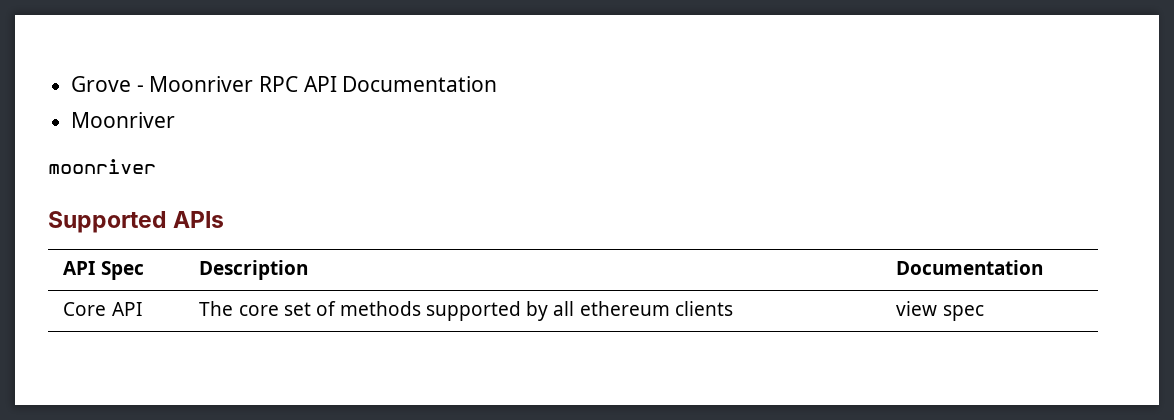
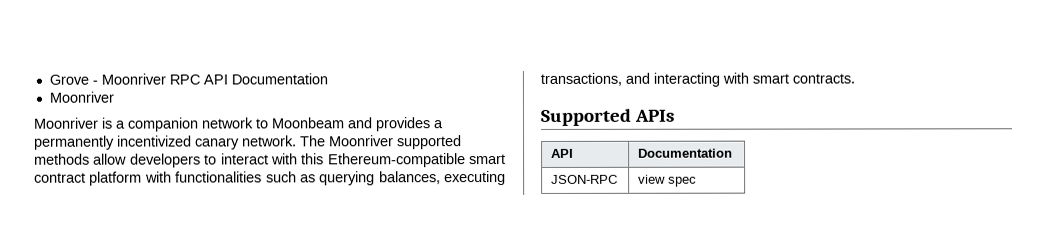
[48,159,156,174] moonriver -> [33,117,444,132] [34,135,462,150] [34,153,506,168] [34,171,506,186] [540,72,855,87] Moonriver is a companion network to Moonbeam and provides a permanently incentivized canary network. The Moonriver supported methods allow developers to interact with this Ethereum-compatible smart contract platform with functionalities such as querying balances, executing transactions, and interacting with smart contracts.
[100,261,144,280] [199,260,309,280] [896,260,1044,275] [63,302,142,316] [199,301,733,321] Spec | Description | Documentation // Core API | The core set of methods supported by all ethereum clients -> [638,148,734,158] [551,174,619,184] | Documentation // JSON-RPC

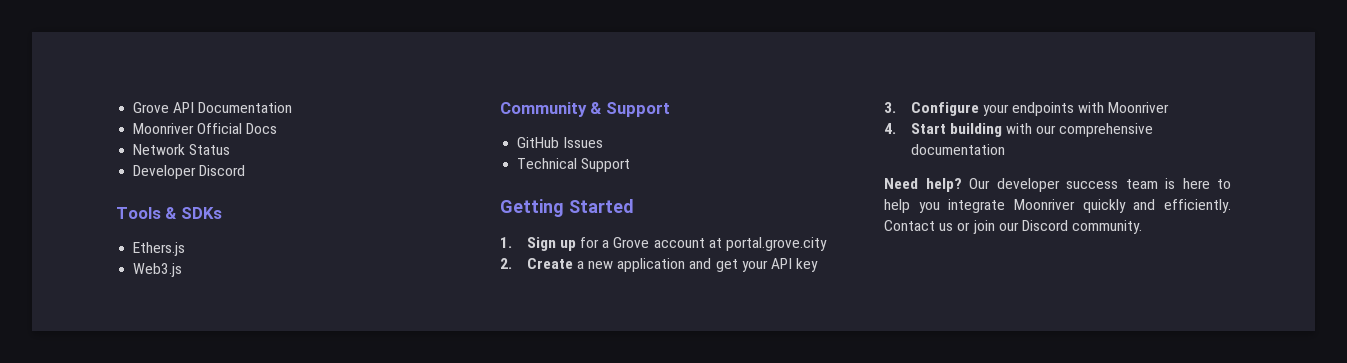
[48,73,200,85] Grove - Moonriver RPC -> [133,102,170,113] Grove
[33,117,444,132] [34,135,462,150] [34,153,506,168] [34,171,506,186] [540,72,855,87] [540,108,675,126] [551,148,575,158] [638,148,734,158] [551,174,619,184] [638,174,698,187] // Moonriver is a companion network to Moonbeam and provides a permanently incentivized canary network. The Moonriver supported methods allow developers to interact with this Ethereum-compatible smart contract platform with functionalities such as querying balances, executing transactions, and interacting with smart contracts. // Supported APIs // API | Documentation // JSON-RPC | view spec -> [197,123,278,134] [133,144,231,155] [133,165,246,179] [116,207,222,219] [133,242,186,256] [133,263,183,277] [500,102,670,117] [517,137,604,148] [517,158,631,172] [500,199,634,217] [500,237,827,251] [500,258,819,272] [884,102,1170,116] [884,123,1154,137] [910,144,1005,155] [884,178,1231,192] [884,199,1231,213] [884,220,1143,234] Official Docs // Network Status // Developer Discord // Tools & SDKs // Ethers.js // Web3.js // Community & Support // GitHub Issues // Technical Support // Getting Started // 1. Sign up for a Grove account at portal.grove.city // 2. Create a new application and get your API key // 3. Configure your endpoints with Moonriver // 4. Start building with our comprehensive documentation // Need help? Our developer success team is here to help you integrate Moonriver quickly and efficiently. Contact us or join our Discord community.

